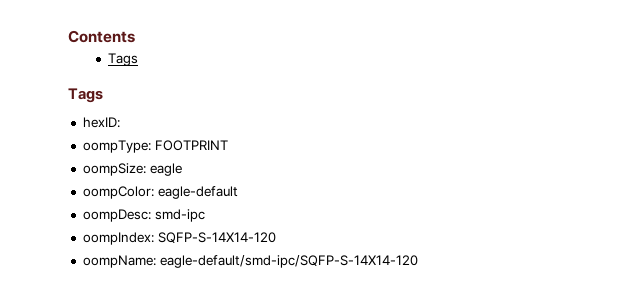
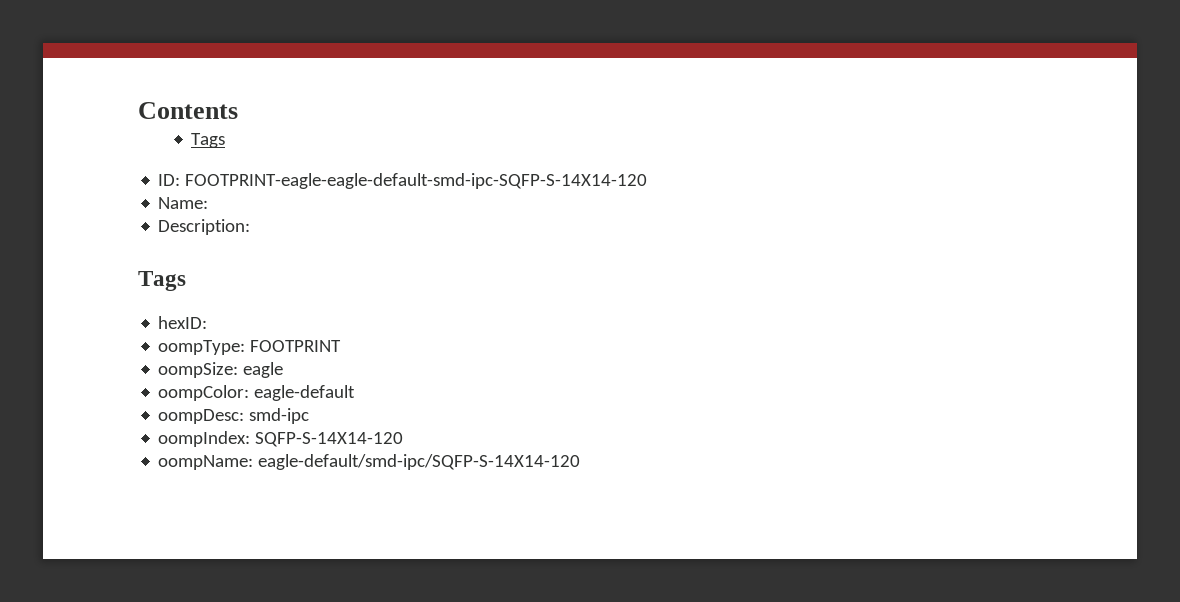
(138, 59) none -> [158,173,648,189] [158,197,209,209] [158,219,251,235] // ID: FOOTPRINT-eagle-eagle-default-smd-ipc-SQFP-S-14X14-120 // Name: // Description:

